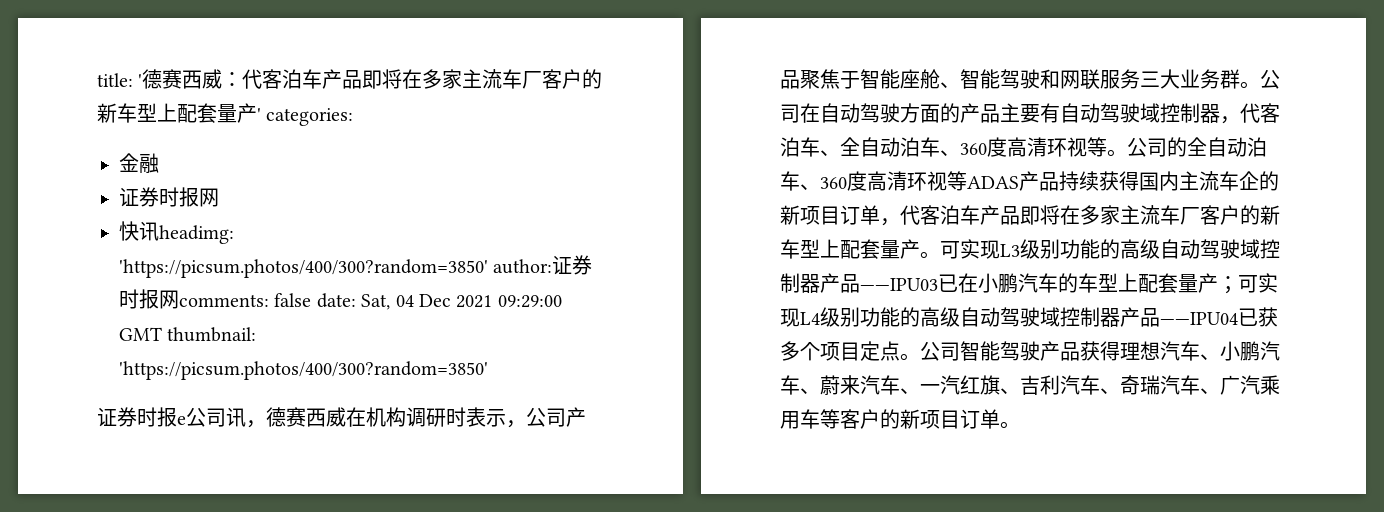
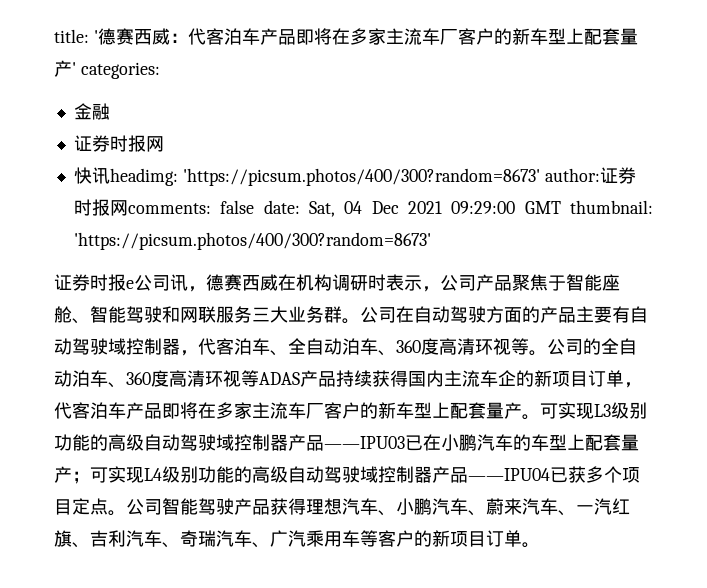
[119,259,488,278] 'https://picsum.photos/400/300?random=3850' -> [182,168,540,186] 'https://picsum.photos/400/300?random=8673'
[119,361,488,380] 'https://picsum.photos/400/300?random=3850' -> [73,232,431,250] 'https://picsum.photos/400/300?random=8673'

